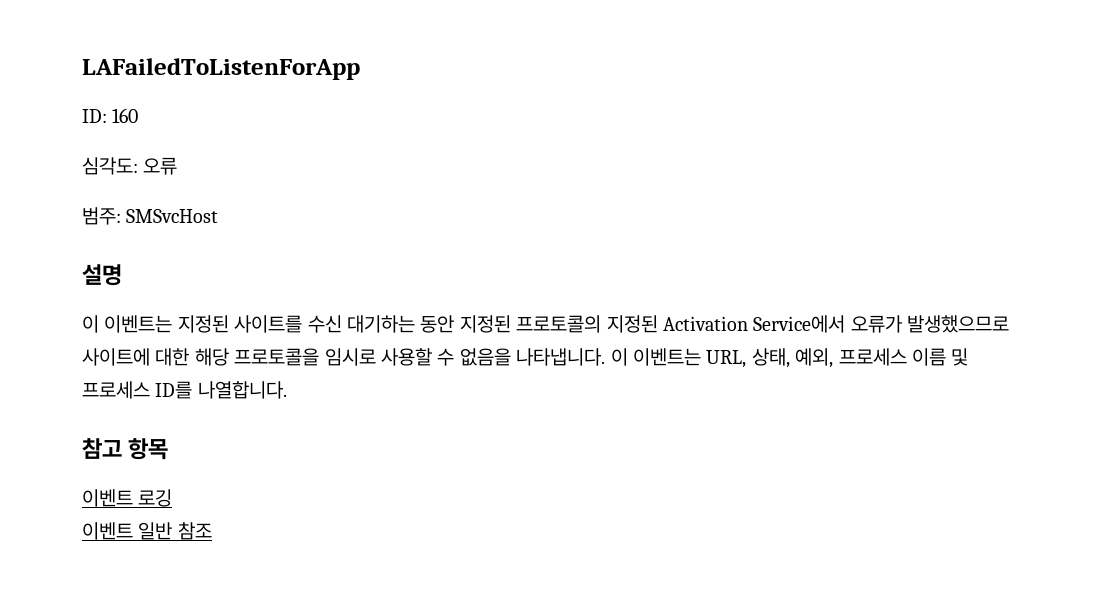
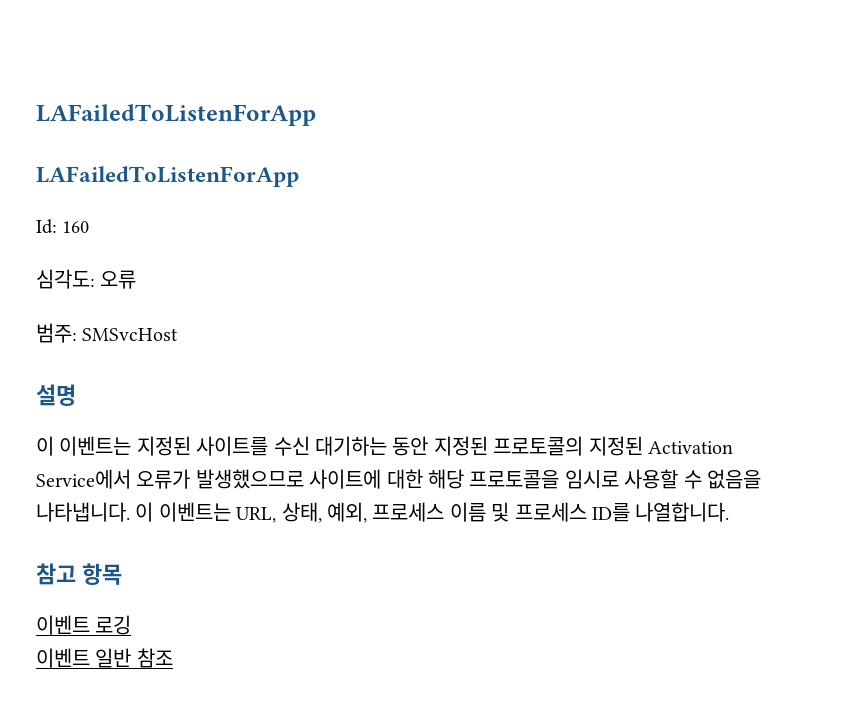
[82,58,360,80] [82,109,107,123] LAFailedToListenForApp // ID: -> [36,104,316,126] [36,166,299,187] [36,219,57,234] LAFailedToListenForApp // LAFailedToListenForApp // Id:

